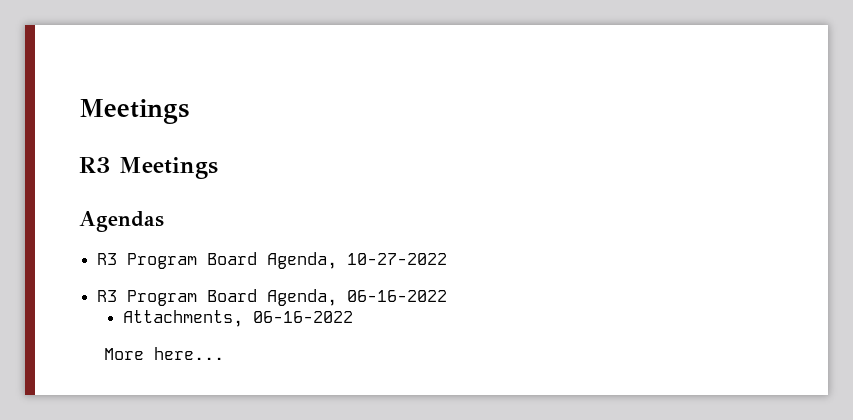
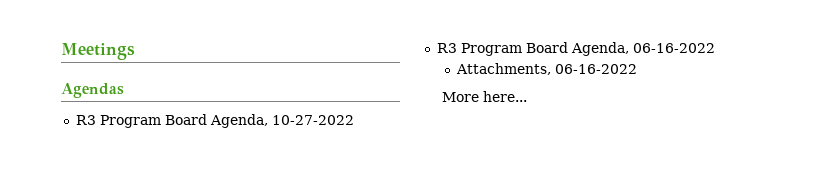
[79,99,189,124] [79,157,218,179] Meetings // R3 Meetings -> [61,43,135,60] Meetings

